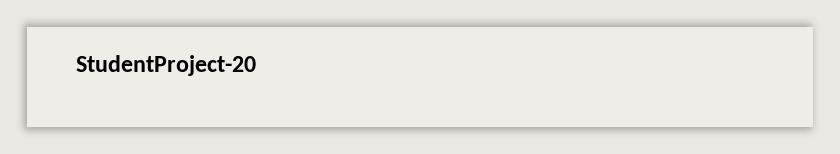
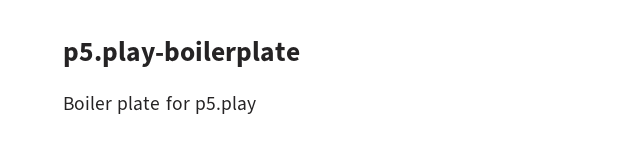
[76,55,256,76] StudentProject-20 -> [63,40,300,67] [63,95,256,114] p5.play-boilerplate // Boiler plate for p5.play

